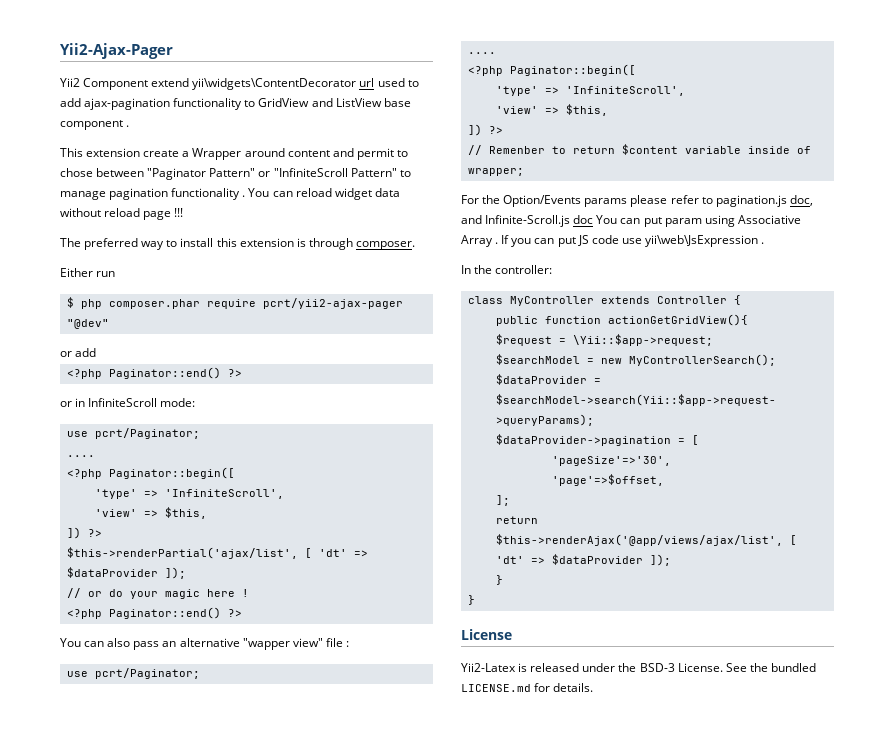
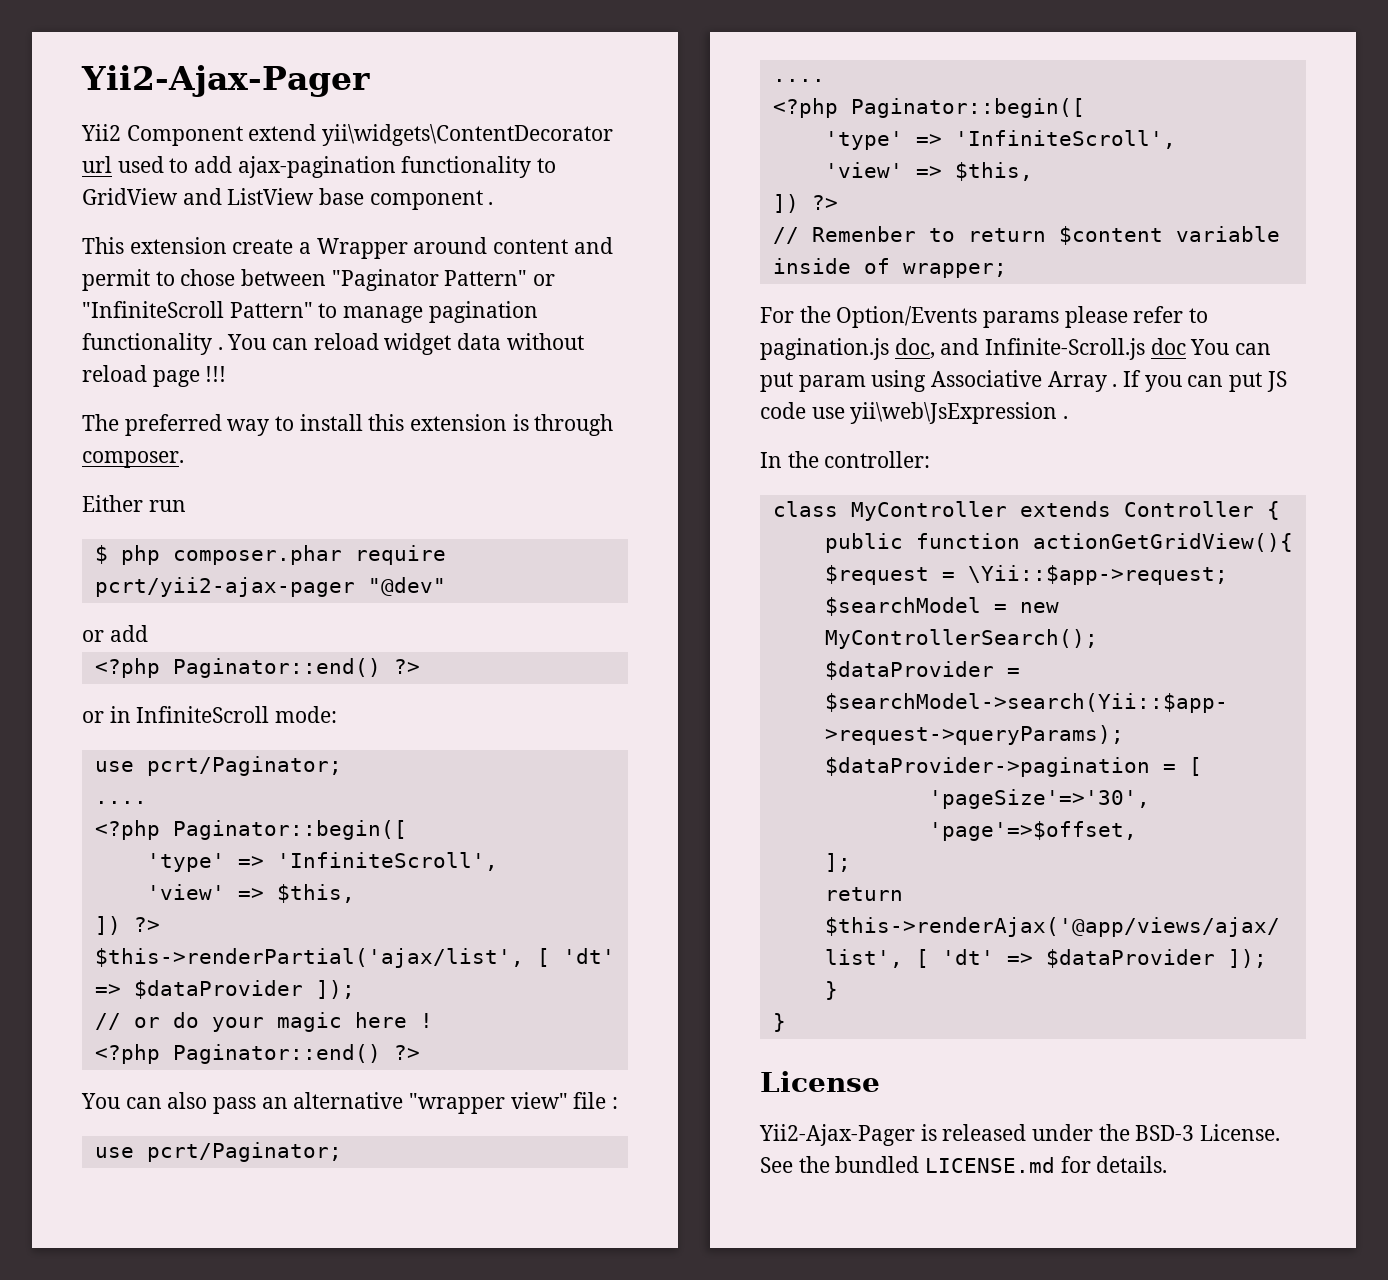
[242,638,290,650] "wapper -> [409,1093,506,1114] "wrapper
[461,663,516,672] Yii2-Latex -> [759,1124,915,1146] Yii2-Ajax-Pager

